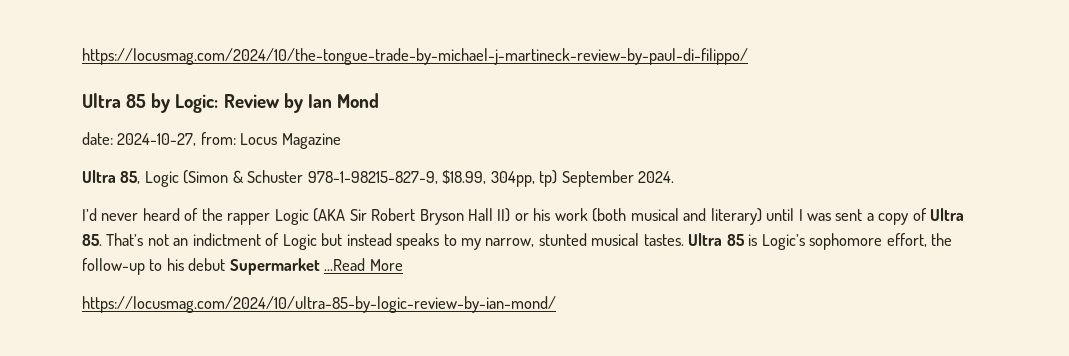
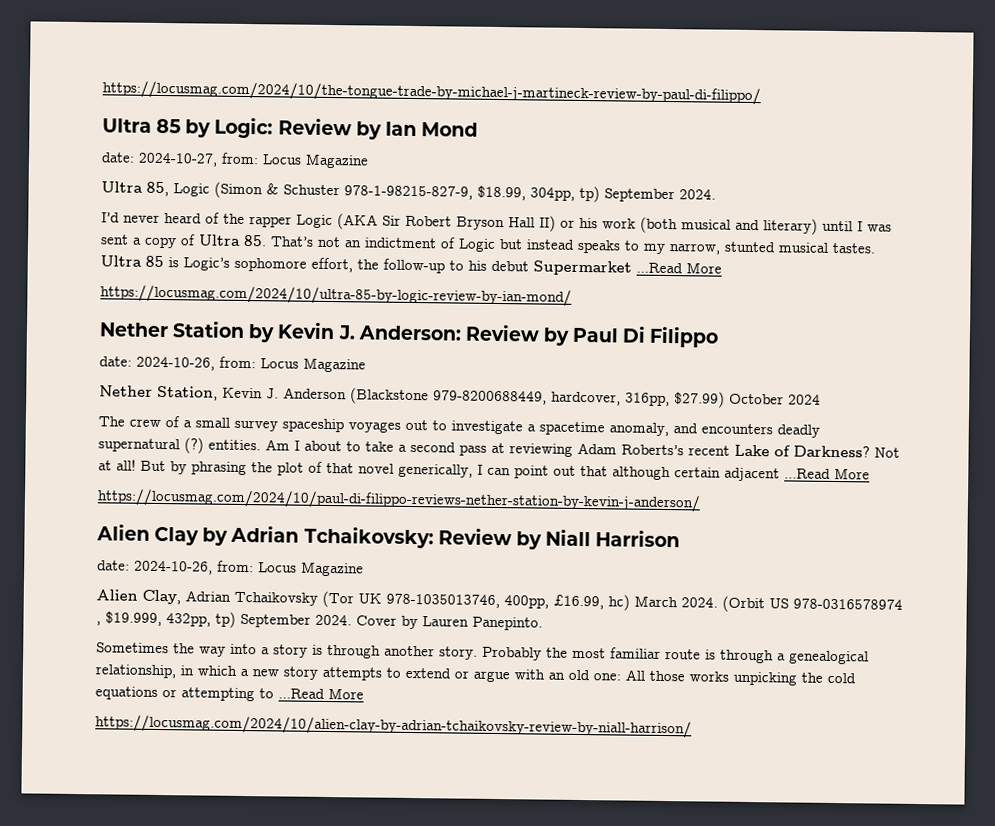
(556, 304) none -> [99,321,720,348] [99,356,366,373] [99,385,821,408] [98,416,820,438] [98,437,900,458] [98,459,870,482] [97,488,701,513] [96,524,681,550] [97,560,364,577] [96,589,903,613] [96,611,543,631] [96,642,869,665] [95,664,856,686] [95,686,364,702] [95,714,692,739] // Nether Station by Kevin J. Anderson: Review by Paul Di Filippo // date: 2024-10-26, from: Locus Magazine // Nether Station, Kevin J. Anderson (Blackstone 979-8200688449, hardcover, 316pp, $27.99) October 2024 // The crew of a small survey spaceship voyages out to investigate a spacetime anomaly, and encounters deadly supernatural (?) entities. Am I about to take a second pass at reviewing Adam Roberts’s recent Lake of Darkness? Not at all! But by phrasing the plot of that novel generically, I can point out that although certain adjacent ...Read More // https://locusmag.com/2024/10/paul-di-filippo-reviews-nether-station-by-kevin-j-anderson/ // Alien Clay by Adrian Tchaikovsky: Review by Niall Harrison // date: 2024-10-26, from: Locus Magazine // Alien Clay, Adrian Tchaikovsky (Tor UK 978-1035013746, 400pp, £16.99, hc) March 2024. (Orbit US 978-0316578974 , $19.999, 432pp, tp) September 2024. Cover by Lauren Panepinto. // Sometimes the way into a story is through another story. Probably the most familiar route is through a genealogical relationship, in which a new story attempts to extend or argue with an old one: All those works unpicking the cold equations or attempting to ...Read More // https://locusmag.com/2024/10/alien-clay-by-adrian-tchaikovsky-review-by-niall-harrison/

